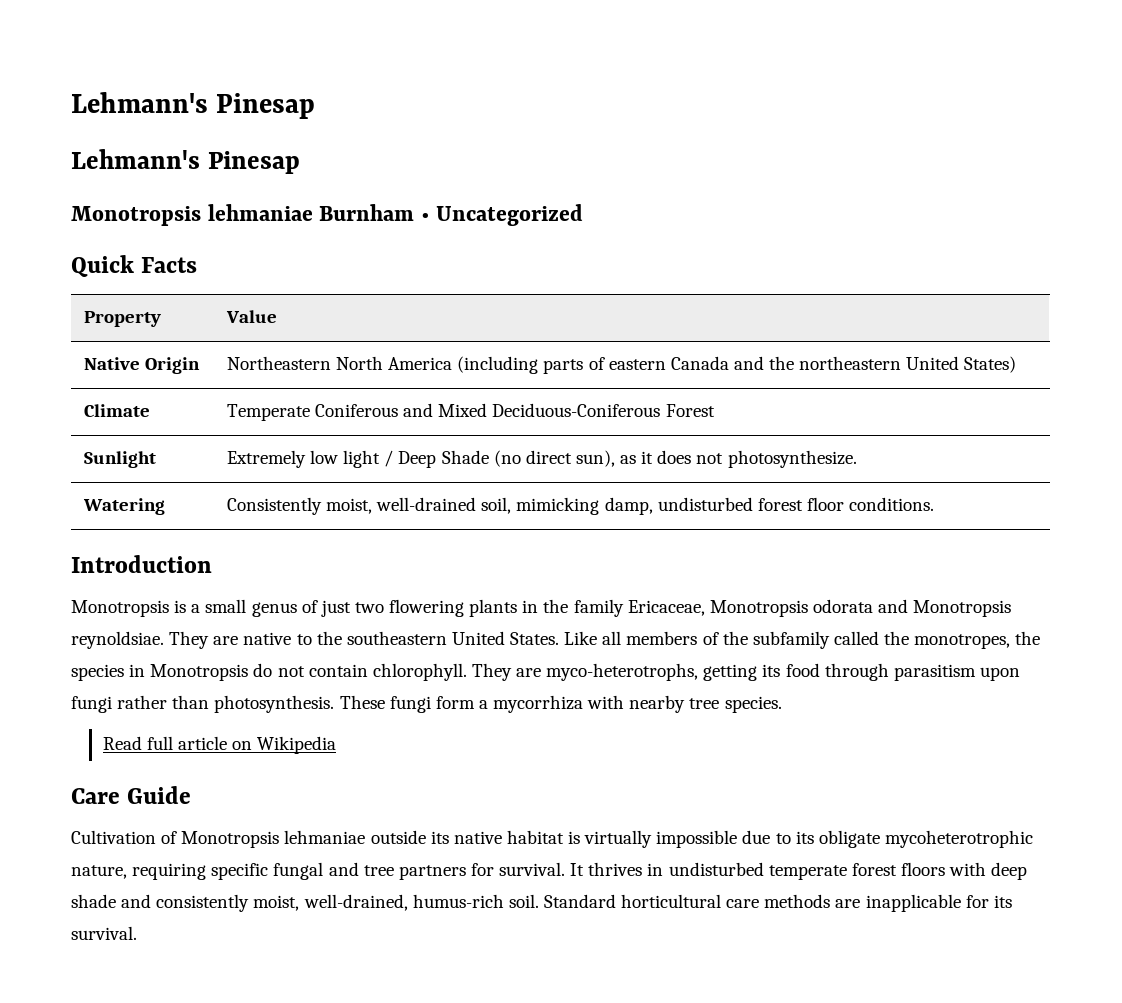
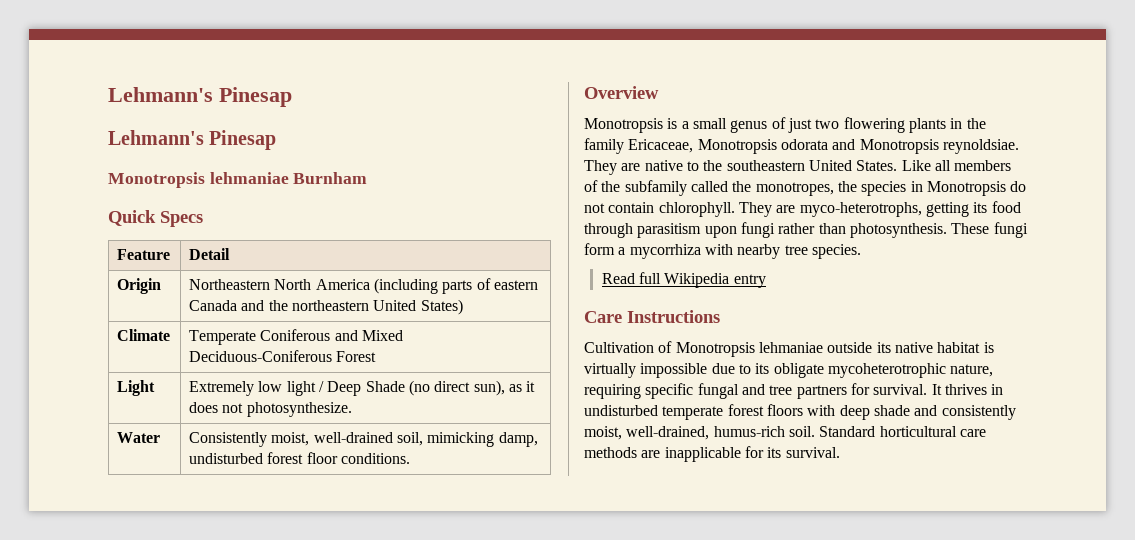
[420,204,584,226] • Uncategorized -> (368, 178) none
[141,257,198,273] [83,311,161,327] [225,310,277,323] [83,357,140,370] Facts // Property | Value // Native -> [160,211,203,227] [117,249,171,260] [189,248,231,260] Specs // Feature | Detail //
[83,451,156,468] Sunlight -> [117,380,156,396] Light
[82,498,165,515] Watering -> [117,432,161,443] Water
[71,555,212,573] Introduction -> [584,86,659,99] Overview
[177,736,252,750] article on -> (661, 278) none
(337, 745) none -> [733,274,766,288] entry
[127,786,192,804] Guide -> [627,310,720,323] Instructions

